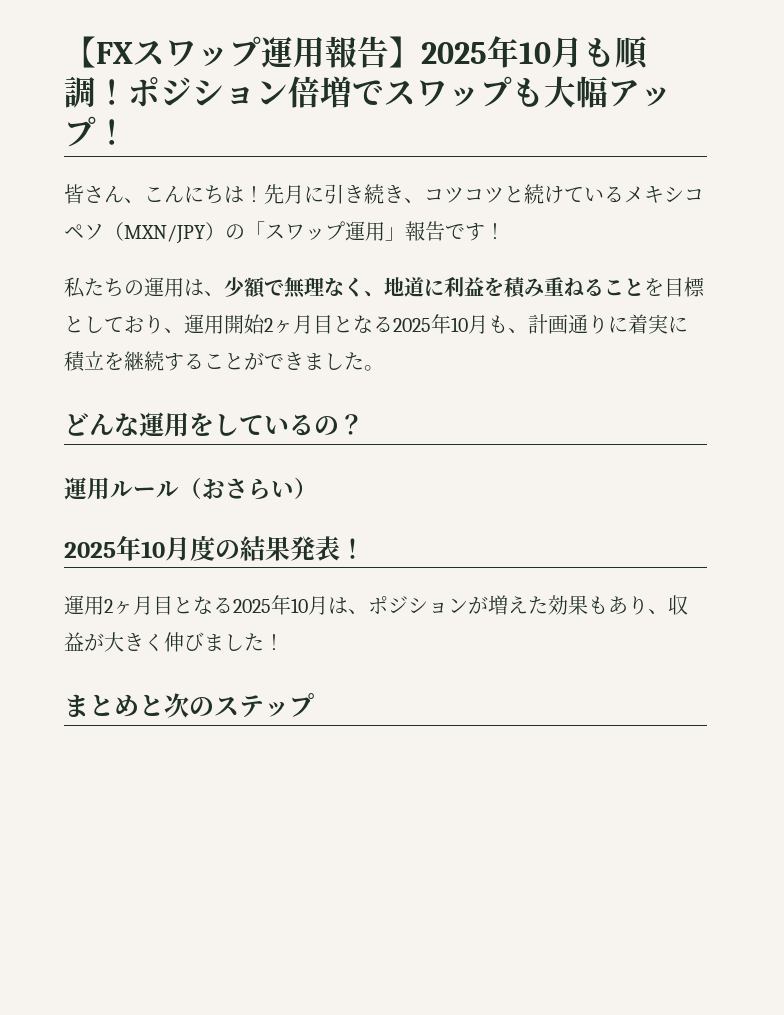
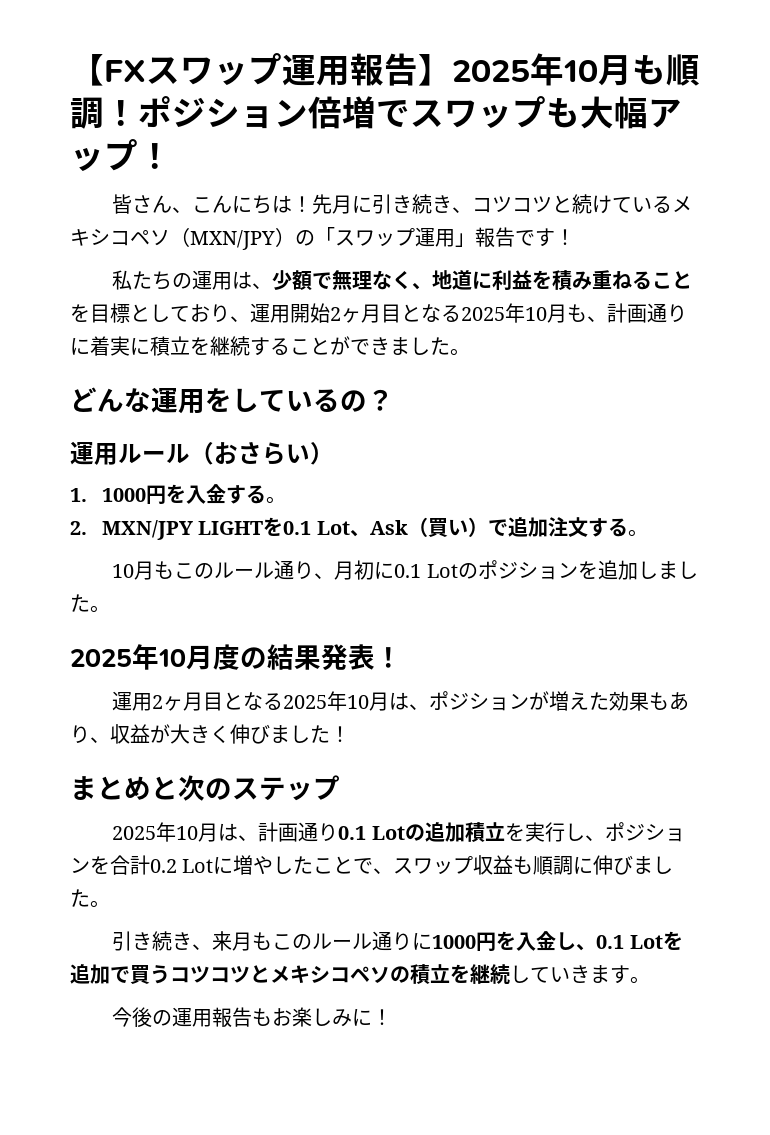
(317, 488) none -> [70,484,287,504] [70,517,648,540] [112,560,698,580] [70,594,110,613] // 1. 1000円を入金する。 // 2. MXN/JPY LIGHTを0.1 Lot、Ask（買い）で追加注文する。 // 10月もこのルール通り、月初に0.1 Lotのポジションを追加しました。
(314, 705) none -> [112,822,685,842] [70,855,674,875] [70,889,110,908] [112,931,683,951] [70,964,650,984] [112,1007,393,1028] // 2025年10月は、計画通り0.1 Lotの追加積立を実行し、ポジションを合計0.2 Lotに増やしたことで、スワップ収益も順調に伸びました。 // 引き続き、来月もこのルール通りに1000円を入金し、0.1 Lotを追加で買うコツコツとメキシコペソの積立を継続していきます。 // 今後の運用報告もお楽しみに！

